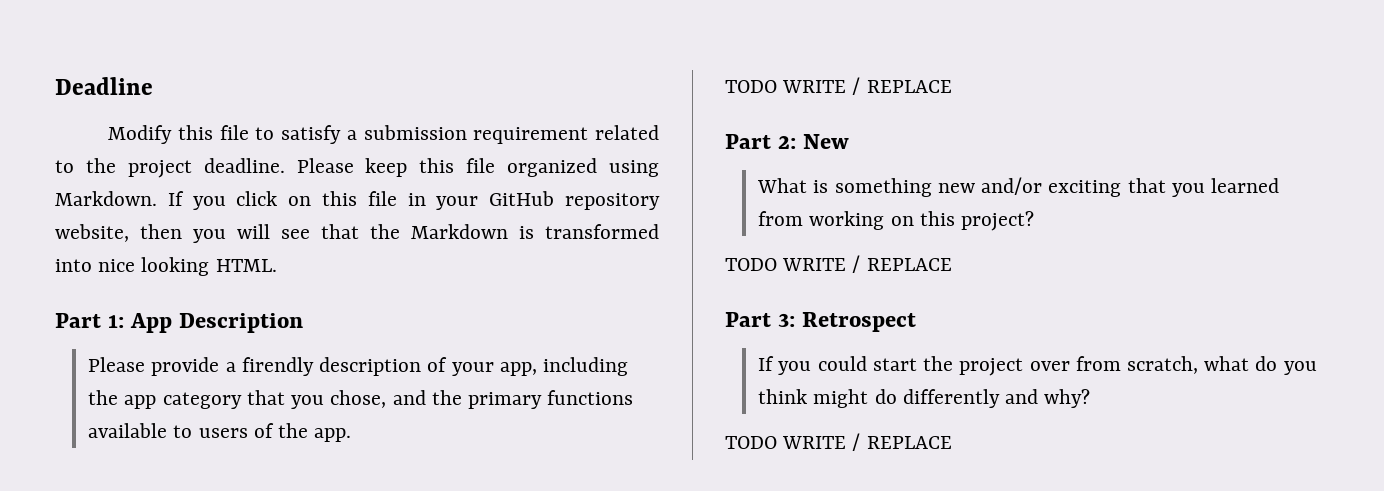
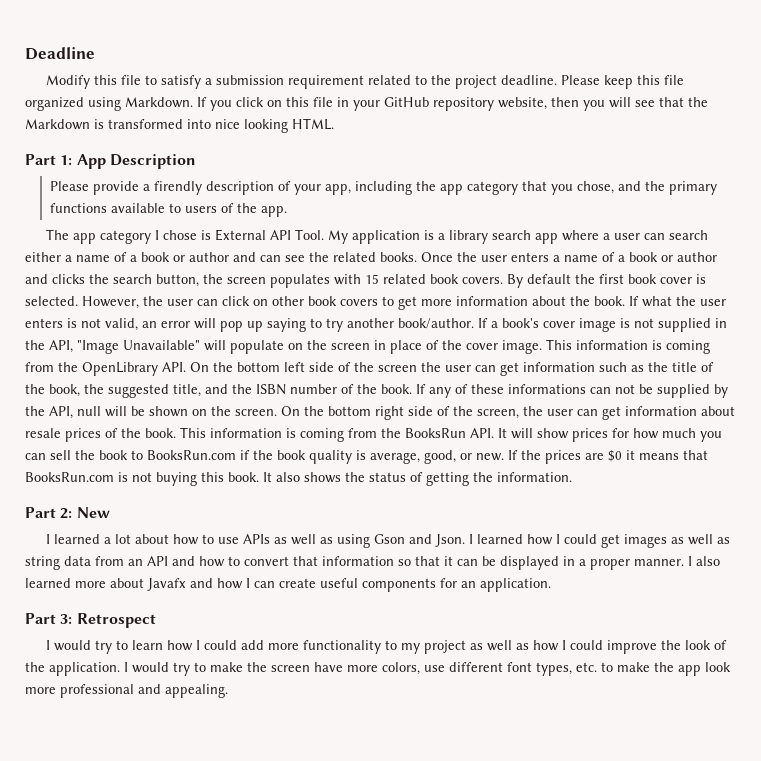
[725,77,952,95] [725,134,849,149] [757,177,1279,197] [758,211,1035,231] [725,255,952,273] [725,312,916,332] [758,356,1317,376] [758,389,1091,408] [725,433,952,451] TODO WRITE / REPLACE // Part 2: New // What is something new and/or exciting that you learned from working on this project? // TODO WRITE / REPLACE // Part 3: Retrospect // If you could start the project over from scratch, what do you think might do differently and why? // TODO WRITE / REPLACE -> [46,229,709,244] [25,252,717,262] [25,274,706,288] [25,296,726,310] [25,318,727,332] [25,339,710,354] [25,362,714,376] [25,384,728,398] [25,406,735,420] [25,427,722,442] [25,450,708,464] [25,472,572,486] [25,507,110,519] [46,534,731,548] [25,556,720,570] [25,578,551,592] [25,613,156,628] [46,640,728,654] [25,662,731,676] [25,684,228,698] The app category I chose is External API Tool. My application is a library search app where a user can search either a name of a book or author and can see the related books. Once the user enters a name of a book or author and clicks the search button, the screen populates with 15 related book covers. By default the first book cover is selected. However, the user can click on other book covers to get more information about the book. If what the user enters is not valid, an error will pop up saying to try another book/author. If a book's cover image is not supplied in the API, "Image Unavailable" will populate on the screen in place of the cover image. This information is coming from the OpenLibrary API. On the bottom left side of the screen the user can get information such as the title of the book, the suggested title, and the ISBN number of the book. If any of these informations can not be supplied by the API, null will be shown on the screen. On the bottom right side of the screen, the user can get information about resale prices of the book. This information is coming from the BooksRun API. It will show prices for how much you can sell the book to BooksRun.com if the book quality is average, good, or new. If the prices are $0 it means that BooksRun.com is not buying this book. It also shows the status of getting the information. // Part 2: New // I learned a lot about how to use APIs as well as using Gson and Json. I learned how I could get images as well as string data from an API and how to convert that information so that it can be displayed in a proper manner. I also learned more about Javafx and how I can create useful components for an application. // Part 3: Retrospect // I would try to learn how I could add more functionality to my project as well as how I could improve the look of the application. I would try to make the screen have more colors, use different font types, etc. to make the app look more professional and appealing.

